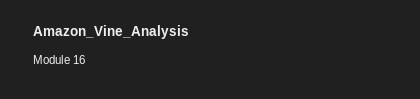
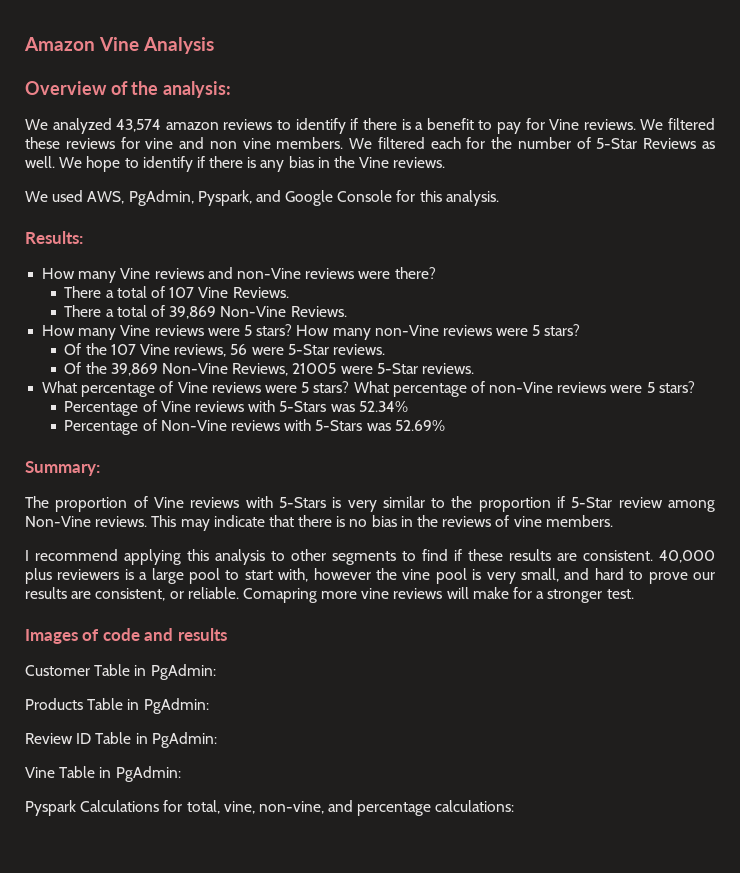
[33,25,189,39] [33,55,86,64] Amazon_Vine_Analysis // Module 16 -> [24,37,215,54] [25,81,232,98] [25,118,715,134] [25,137,715,149] [25,156,446,172] [25,190,499,206] [25,231,83,244] [42,267,436,283] [64,286,289,298] [64,305,347,319] [42,324,581,340] [64,343,385,357] [64,362,474,376] [42,381,695,397] [64,400,408,416] [64,419,445,435] [25,461,100,476] [25,496,715,512] [25,515,613,531] [25,549,715,565] [25,568,715,584] [25,587,634,603] [25,628,227,644] [25,664,216,680] [25,698,209,714] [25,732,217,748] [25,766,181,782] [25,800,515,816] Amazon Vine Analysis // Overview of the analysis: // We analyzed 43,574 amazon reviews to identify if there is a benefit to pay for Vine reviews. We filtered these reviews for vine and non vine members. We filtered each for the number of 5-Star Reviews as well. We hope to identify if there is any bias in the Vine reviews. // We used AWS, PgAdmin, Pyspark, and Google Console for this analysis. // Results: // How many Vine reviews and non-Vine reviews were there? // There a total of 107 Vine Reviews. // There a total of 39,869 Non-Vine Reviews. // How many Vine reviews were 5 stars? How many non-Vine reviews were 5 stars? // Of the 107 Vine reviews, 56 were 5-Star reviews. // Of the 39,869 Non-Vine Reviews, 21005 were 5-Star reviews. // What percentage of Vine reviews were 5 stars? What percentage of non-Vine reviews were 5 stars? // Percentage of Vine reviews with 5-Stars was 52.34% // Percentage of Non-Vine reviews with 5-Stars was 52.69% // Summary: // The proportion of Vine reviews with 5-Stars is very similar to the proportion if 5-Star review among Non-Vine reviews. This may indicate that there is no bias in the reviews of vine members. // I recommend applying this analysis to other segments to find if these results are consistent. 40,000 plus reviewers is a large pool to start with, however the vine pool is very small, and hard to prove our results are consistent, or reliable. Comapring more vine reviews will make for a stronger test. // Images of code and results // Customer Table in PgAdmin: // Products Table in PgAdmin: // Review ID Table in PgAdmin: // Vine Table in PgAdmin: // Pyspark Calculations for total, vine, non-vine, and percentage calculations:

